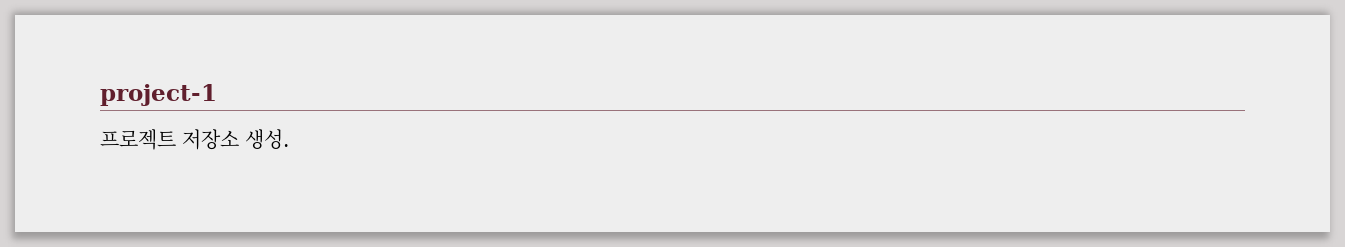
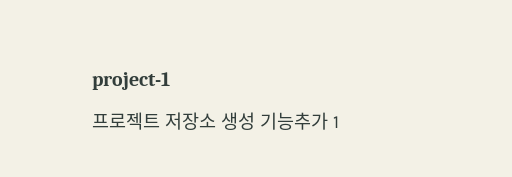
[245,129,289,149] 생성. -> [220,112,339,130] 생성 기능추가 1

